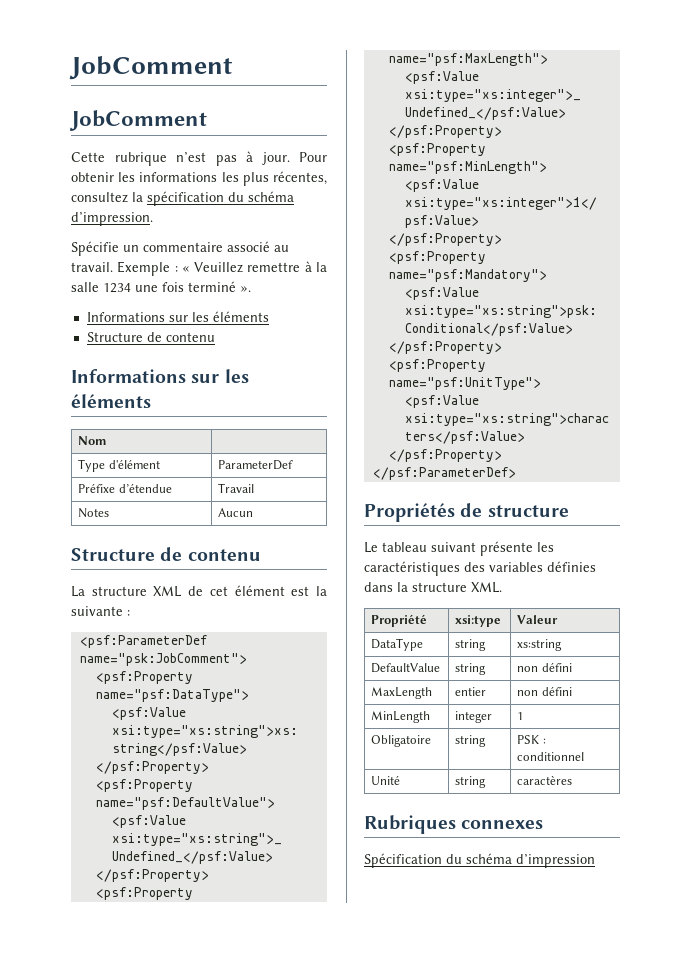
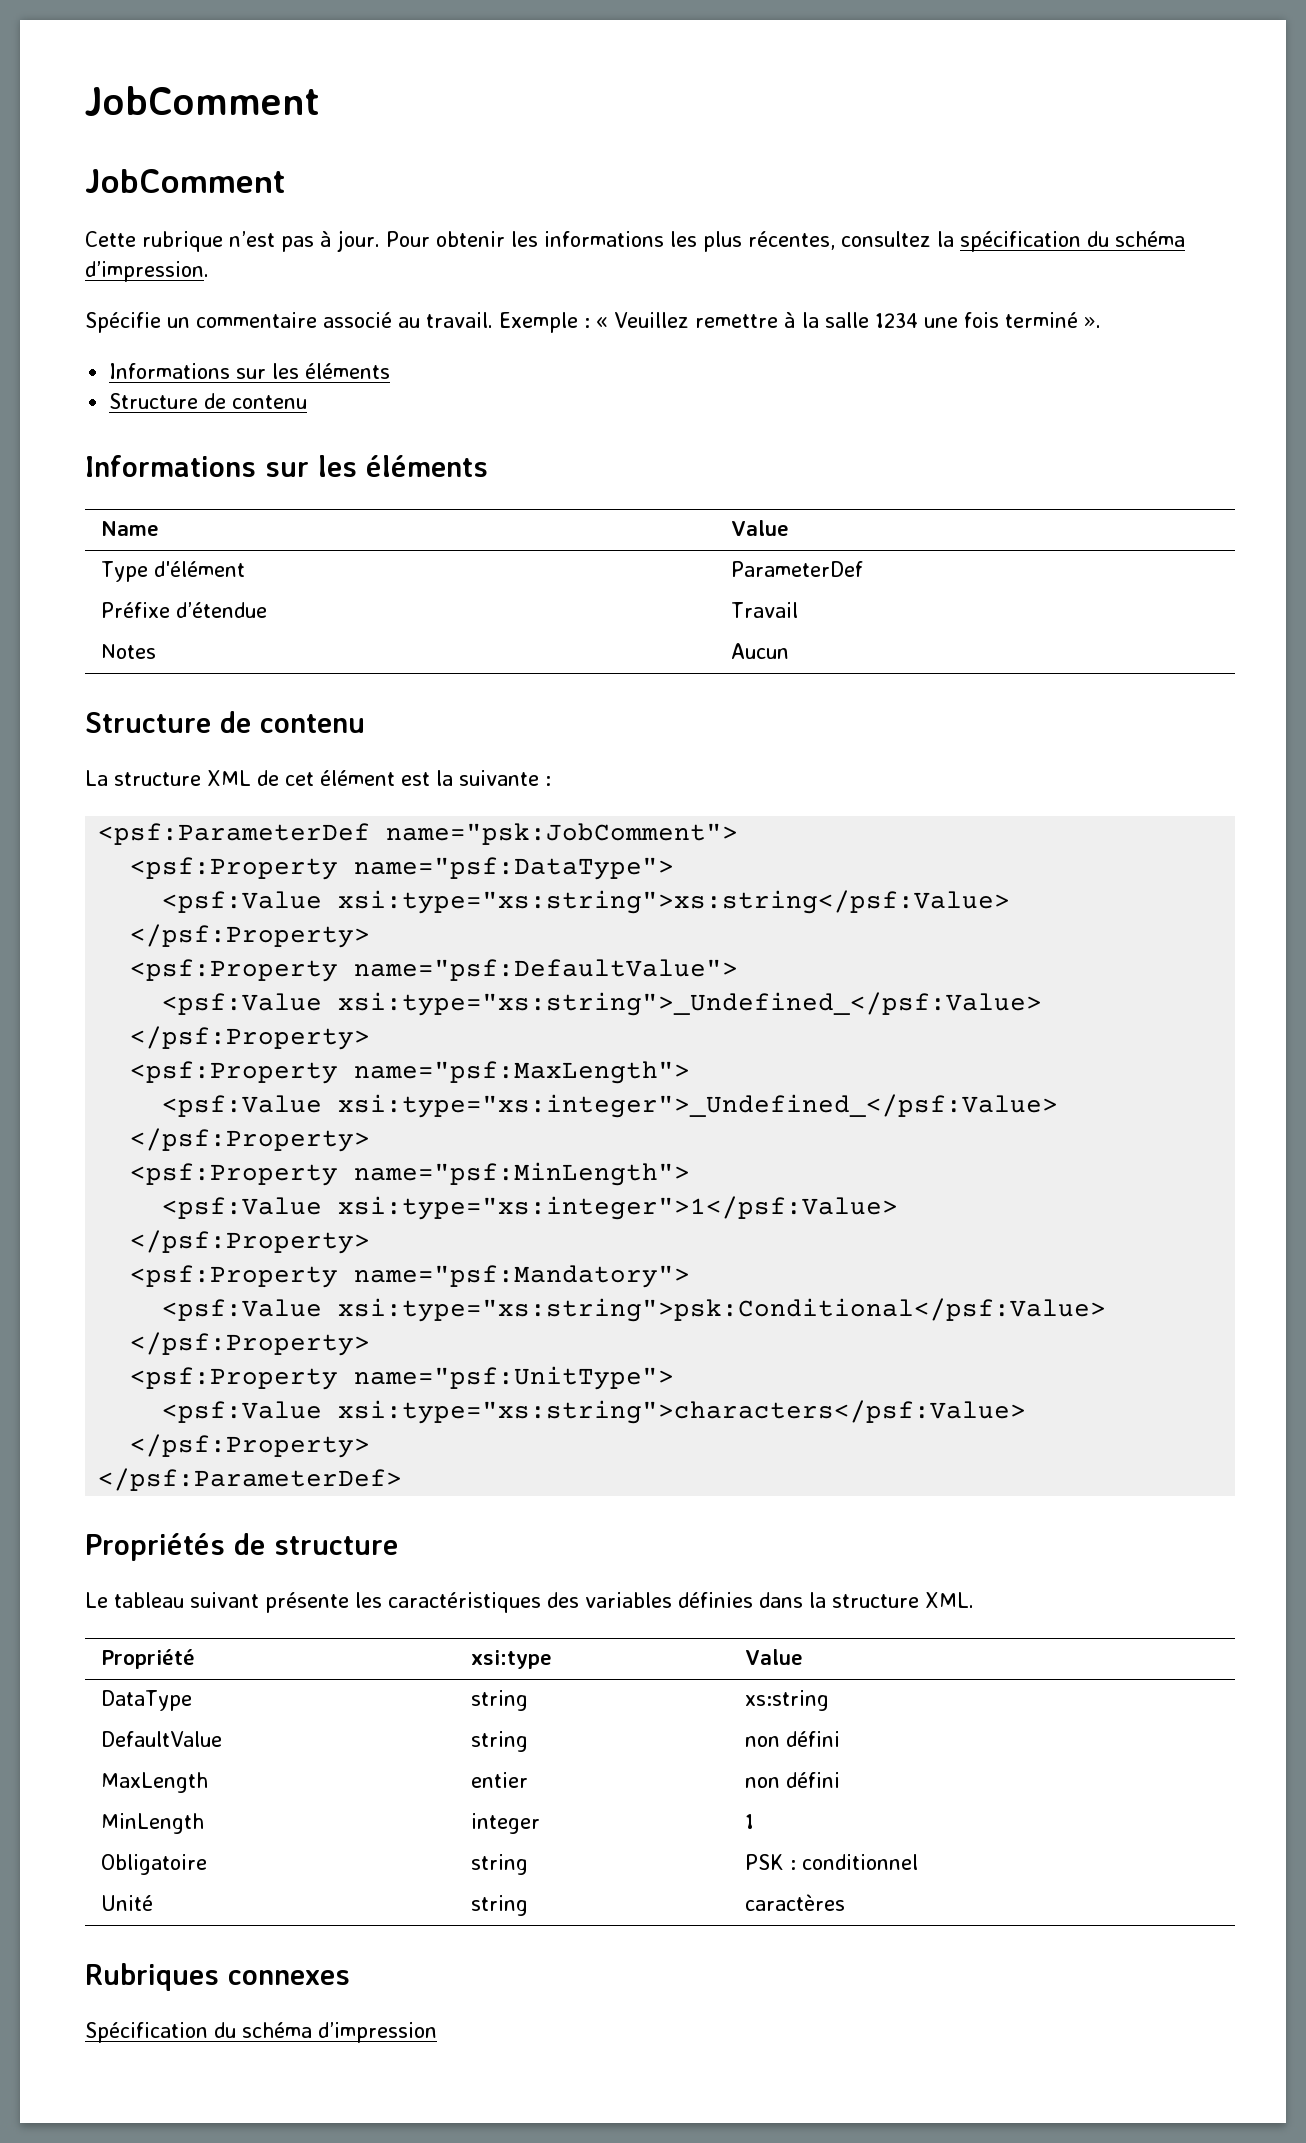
[78,436,108,445] Nom | -> [100,521,159,536] [730,520,789,536] Name | Value
[517,615,559,624] Valeur -> [744,1649,803,1665] Value

